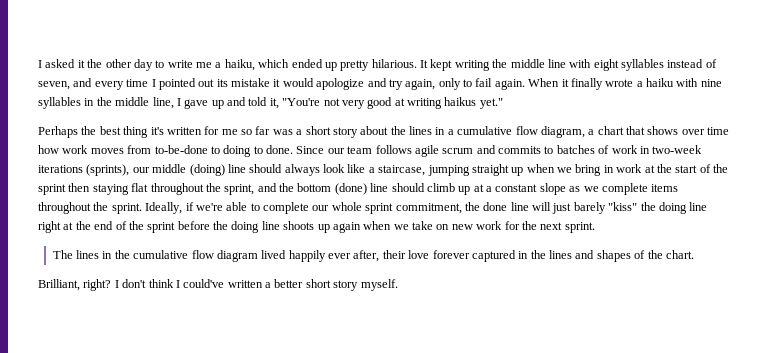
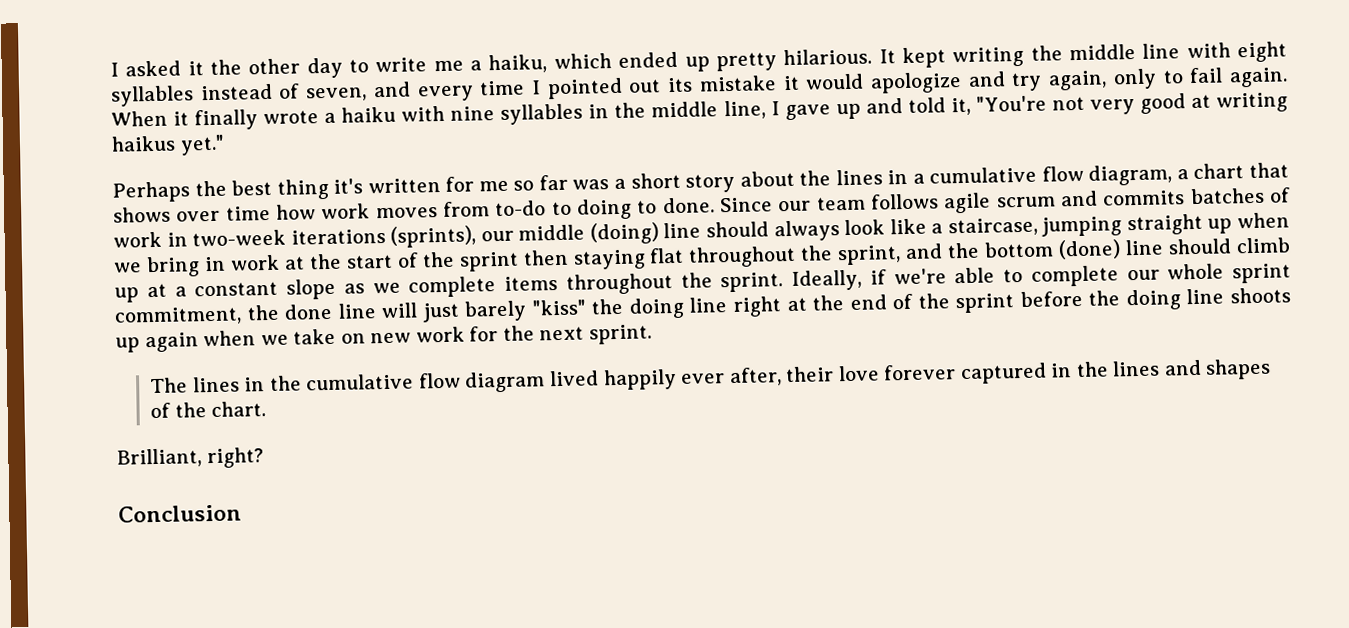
[154,145,208,154] to-be-done -> [495,200,547,217] to-do
[544,146,554,154] to -> (1186, 198) none
[114,279,398,291] I don't think I could've written a better short story myself. -> [118,504,242,523] // Conclusion

